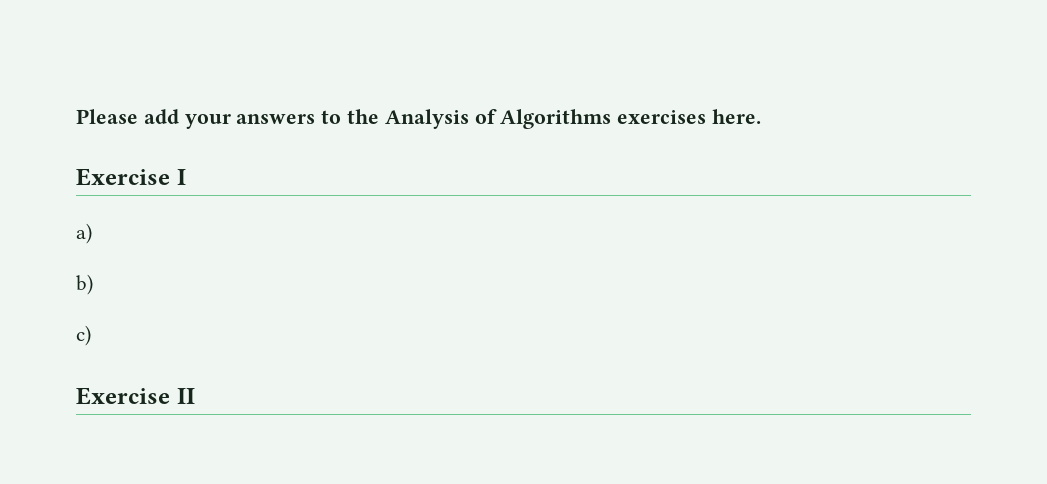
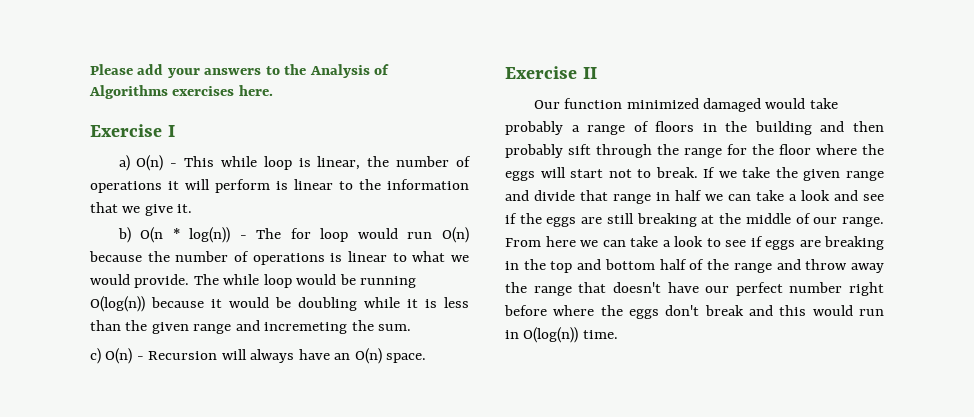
[76,274,93,295] [76,325,91,346] [76,387,195,405] // b) // c) // Exercise II -> [136,155,471,171] [90,179,469,193] [90,202,193,216] [117,227,469,243] [89,251,470,265] [90,274,417,288] [90,296,469,312] [90,320,412,334] [90,348,427,364] [505,66,597,79] [533,98,838,112] [505,121,884,135] [505,144,884,158] [505,167,884,181] [505,190,884,204] [505,213,884,227] [505,236,884,250] [505,259,884,273] [505,282,884,296] [504,305,884,319] [505,327,618,343] O(n) - This while loop is linear, the number of operations it will perform is linear to the information that we give it. // b) O(n * log(n)) - The for loop would run O(n) because the number of operations is linear to what we would provide. The while loop would be running O(log(n)) because it would be doubling while it is less than the given range and incremeting the sum. // c) O(n) - Recursion will always have an O(n) space. // Exercise II // Our function minimized damaged would take probably a range of floors in the building and then probably sift through the range for the floor where the eggs will start not to break. If we take the given range and divide that range in half we can take a look and see if the eggs are still breaking at the middle of our range. From here we can take a look to see if eggs are breaking in the top and bottom half of the range and throw away the range that doesn't have our perfect number right before where the eggs don't break and this would run in O(log(n)) time.

